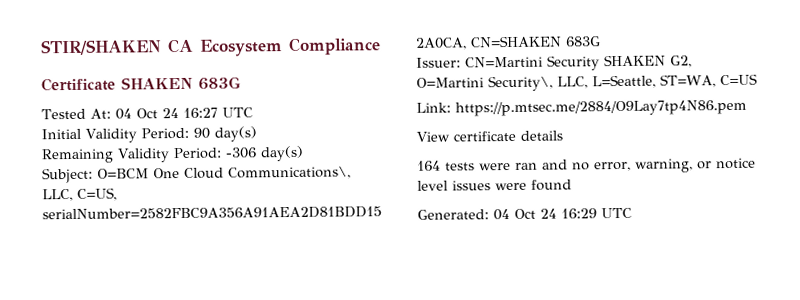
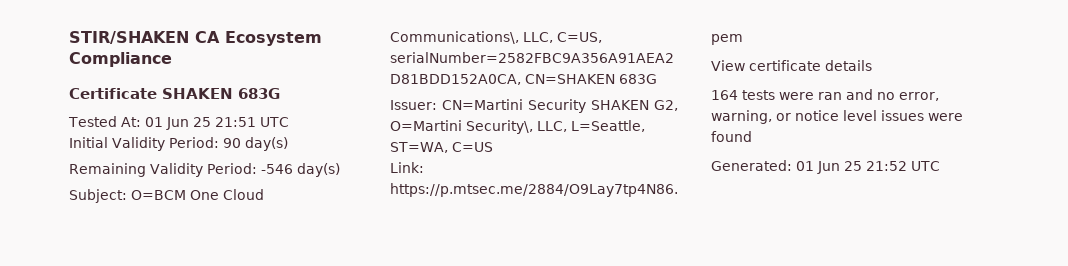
[114,107,218,120] 04 Oct 24 16:27 -> [144,117,256,130] 01 Jun 25 21:51
[224,147,257,159] -306 -> [260,164,293,174] -546
[493,208,597,221] 04 Oct 24 16:29 -> [796,161,907,174] 01 Jun 25 21:52

